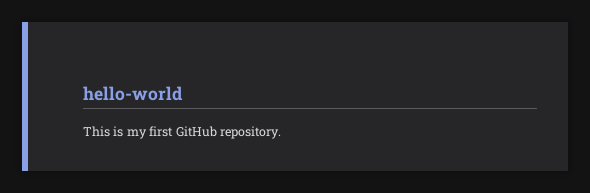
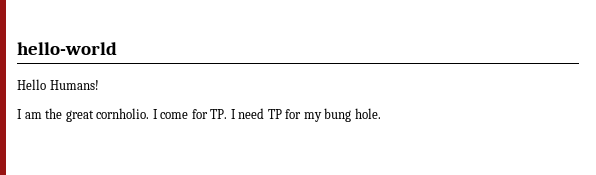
[83,126,281,139] This is my first GitHub repository. -> [17,79,99,90] [17,108,381,122] Hello Humans! // I am the great cornholio. I come for TP. I need TP for my bung hole.

